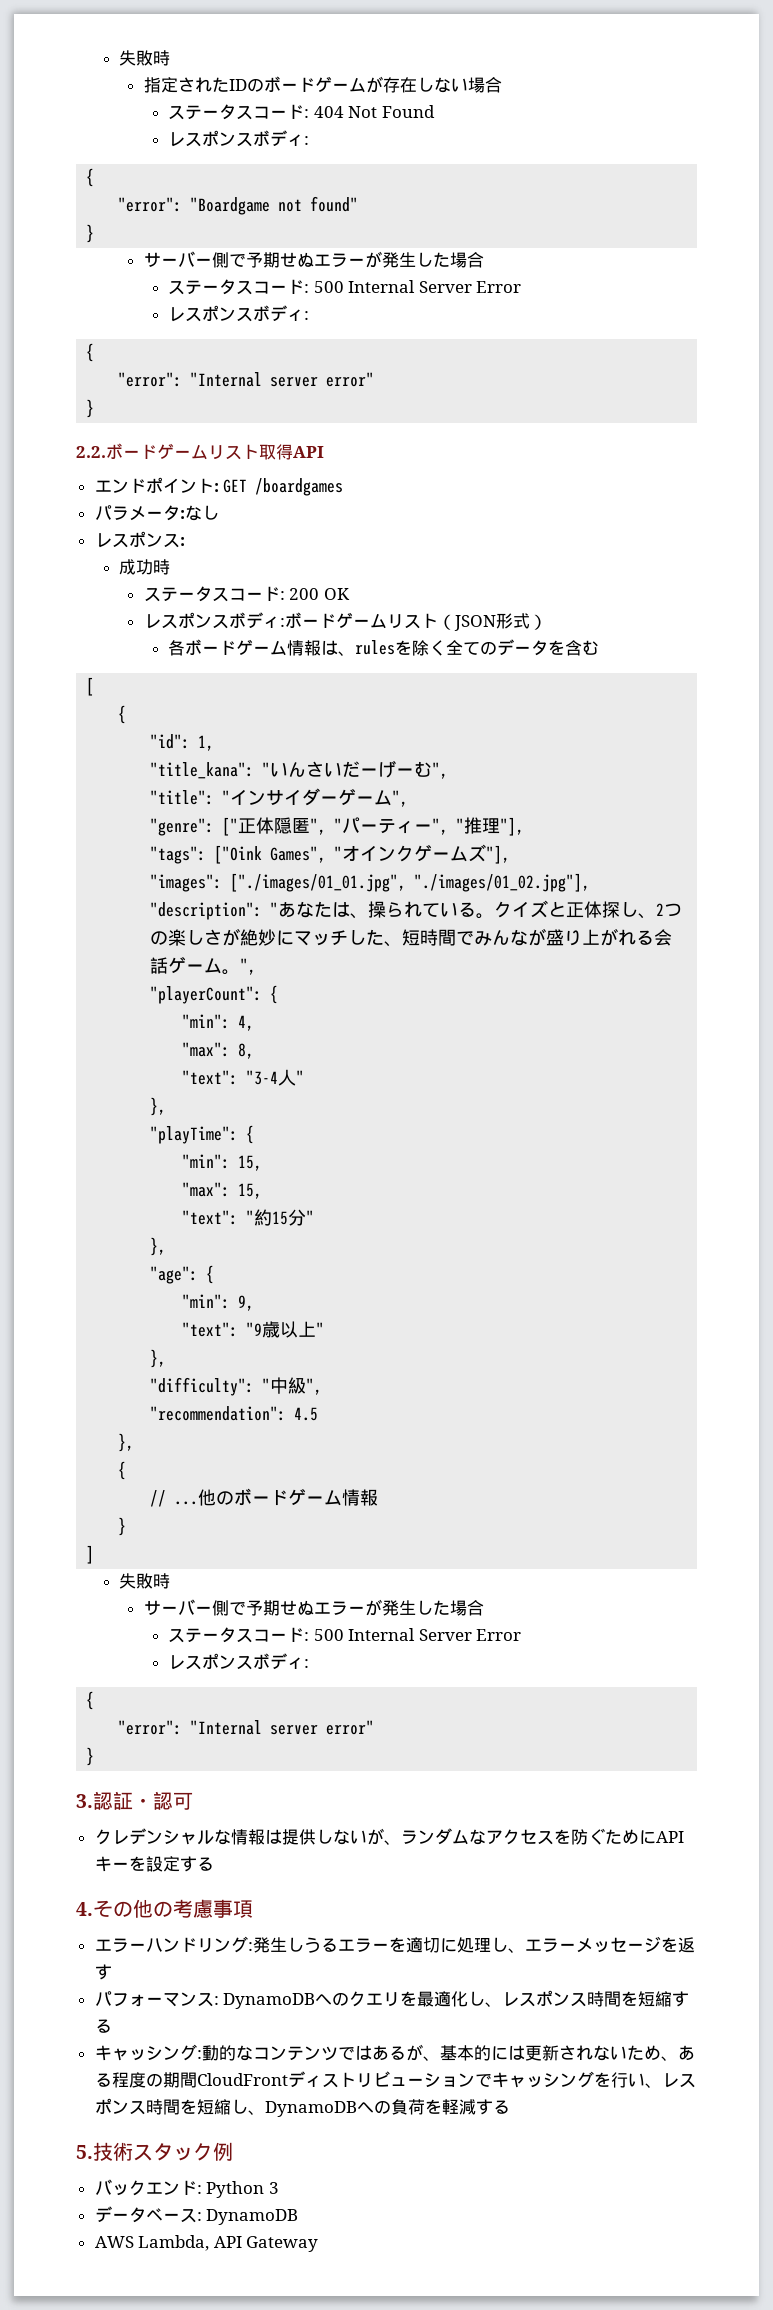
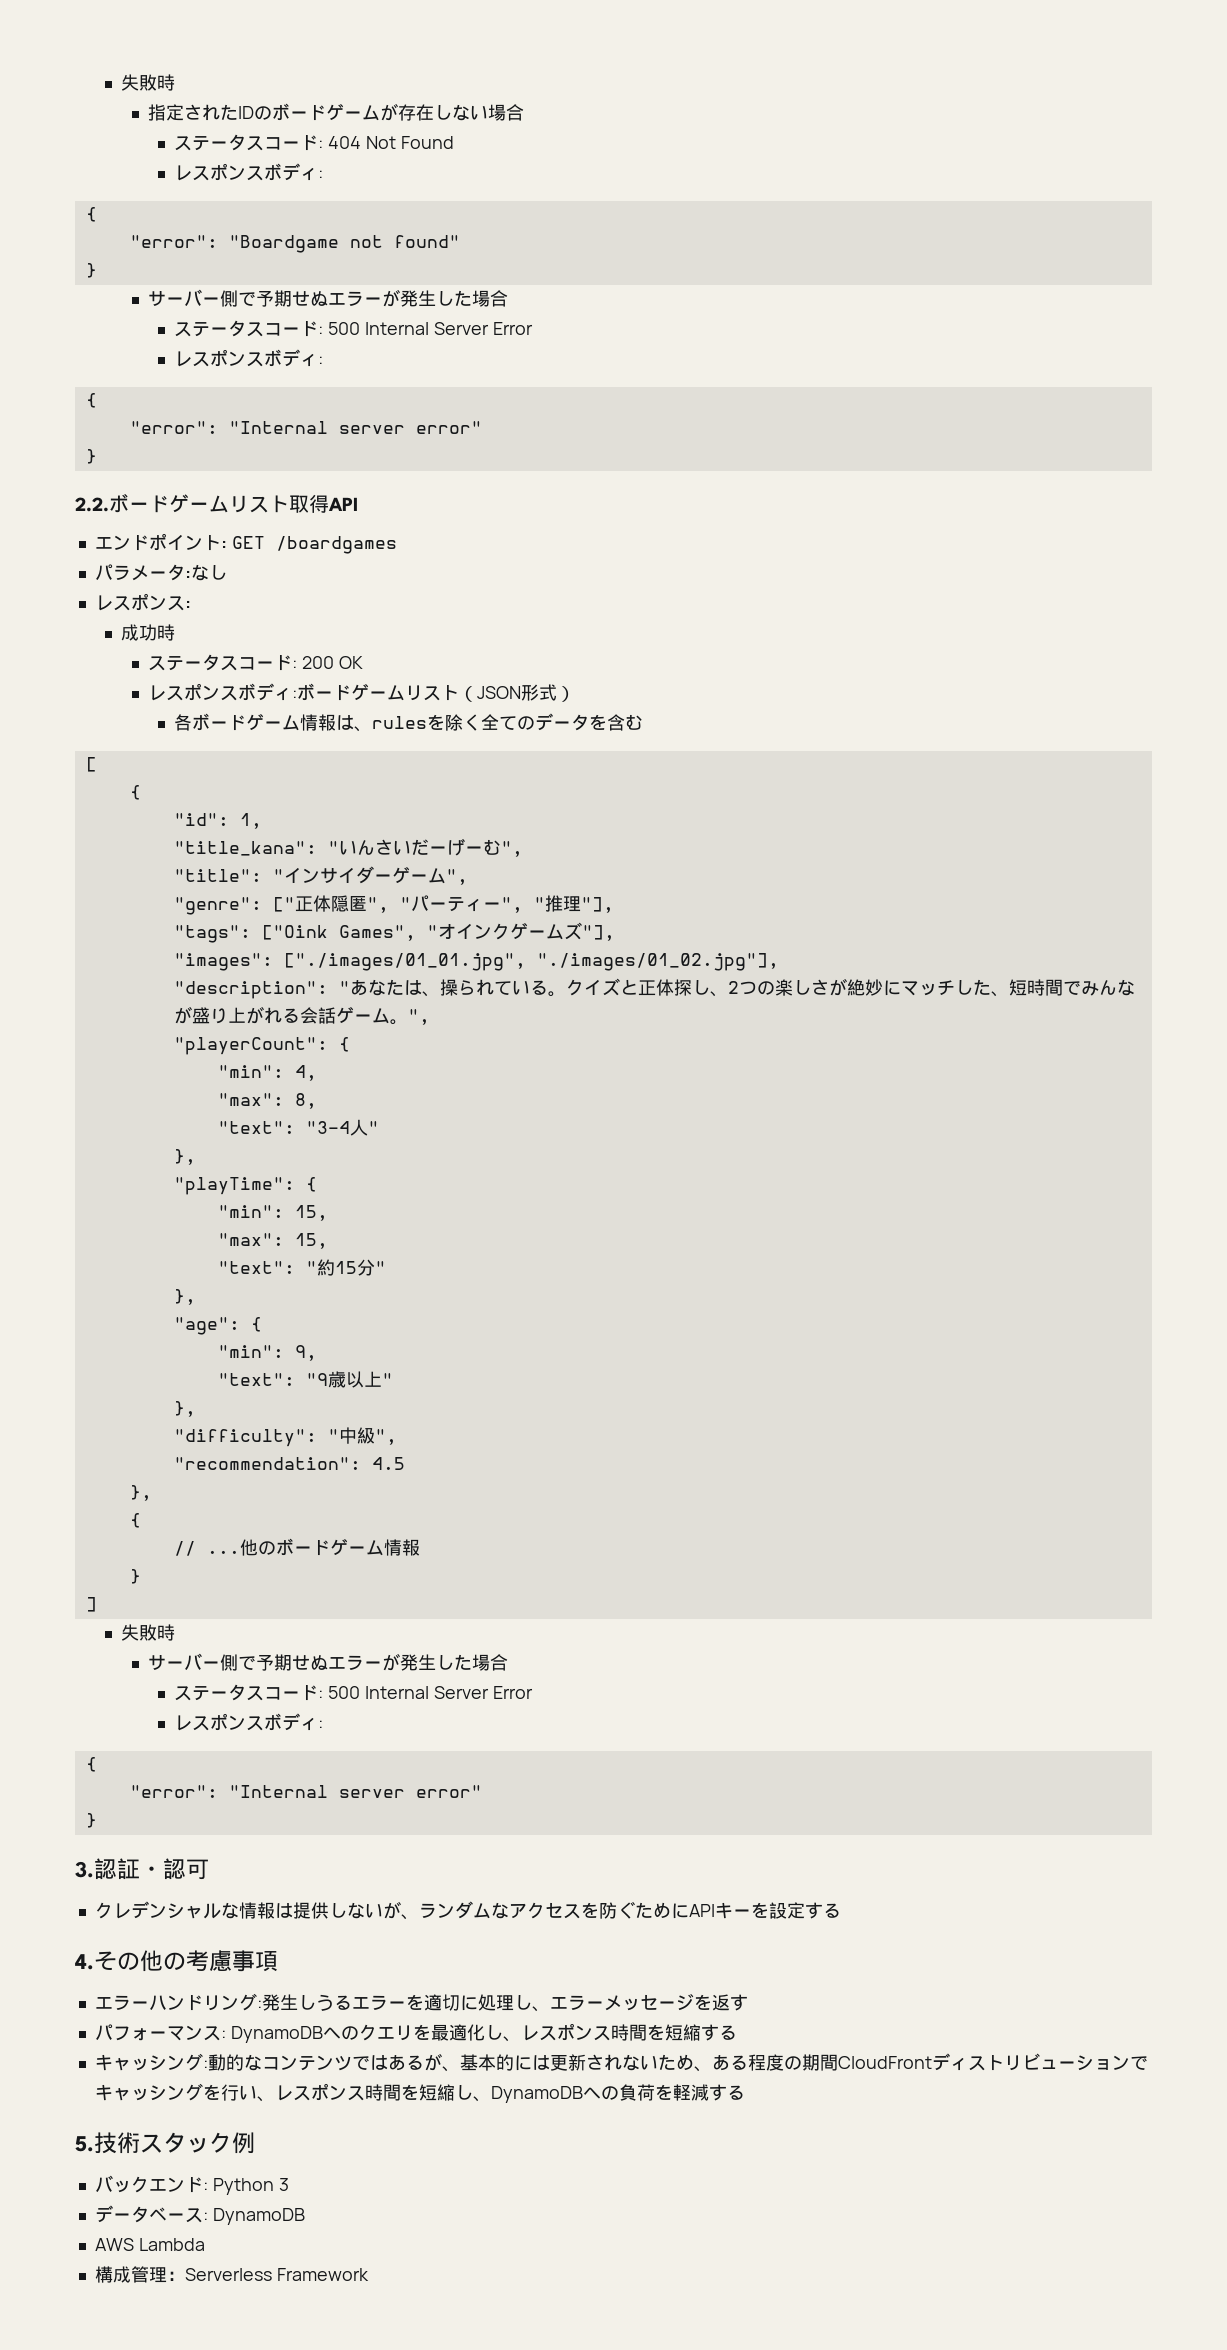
[138,2235,319,2252] Lambda, API Gateway -> [138,2238,205,2251] [94,2266,369,2283] Lambda // 構成管理：Serverless Framework

